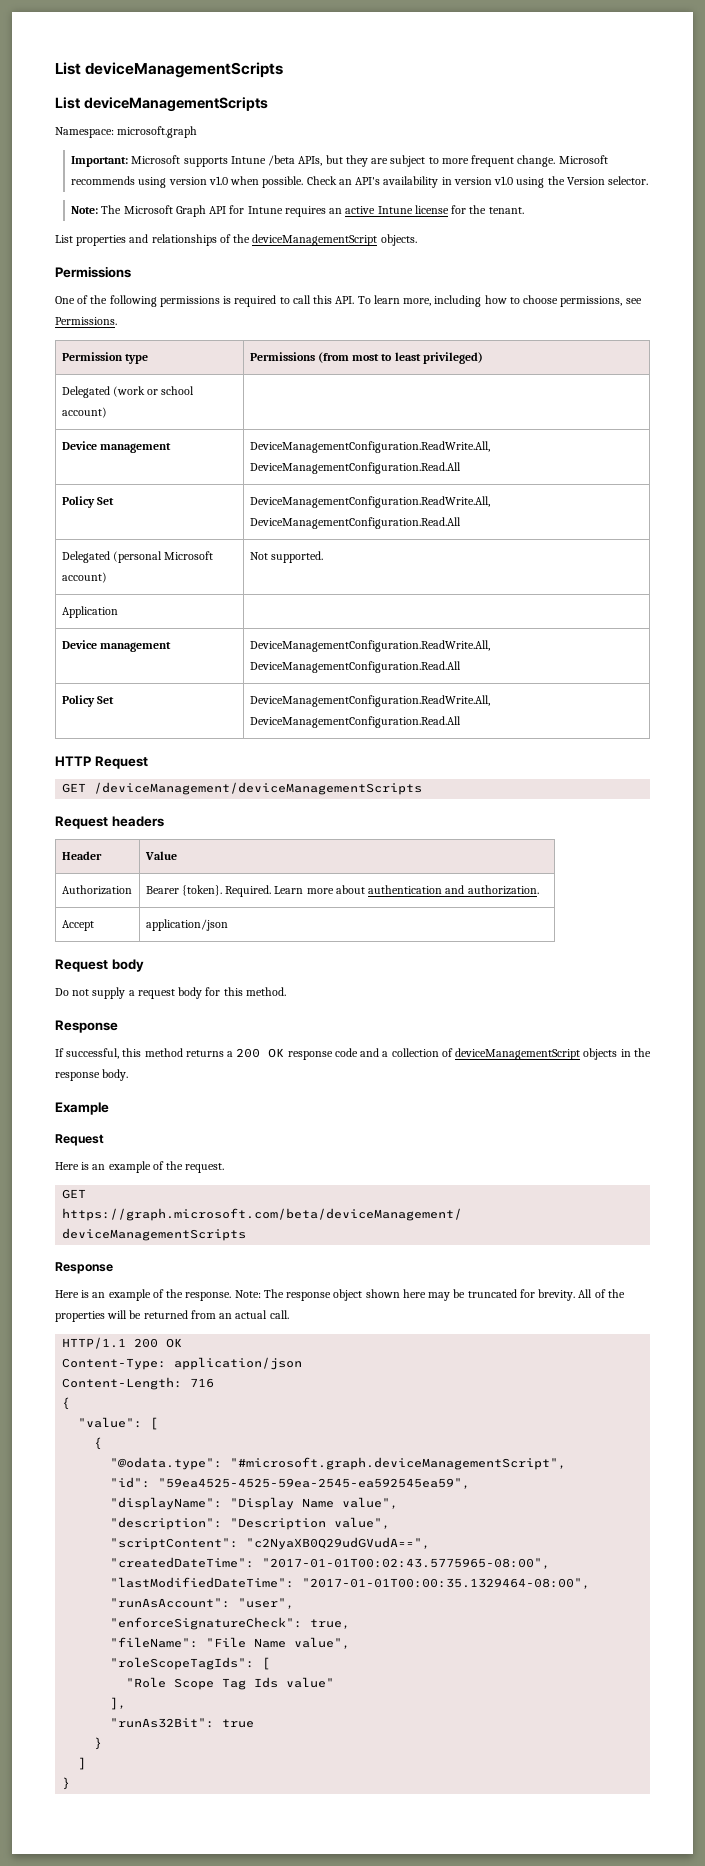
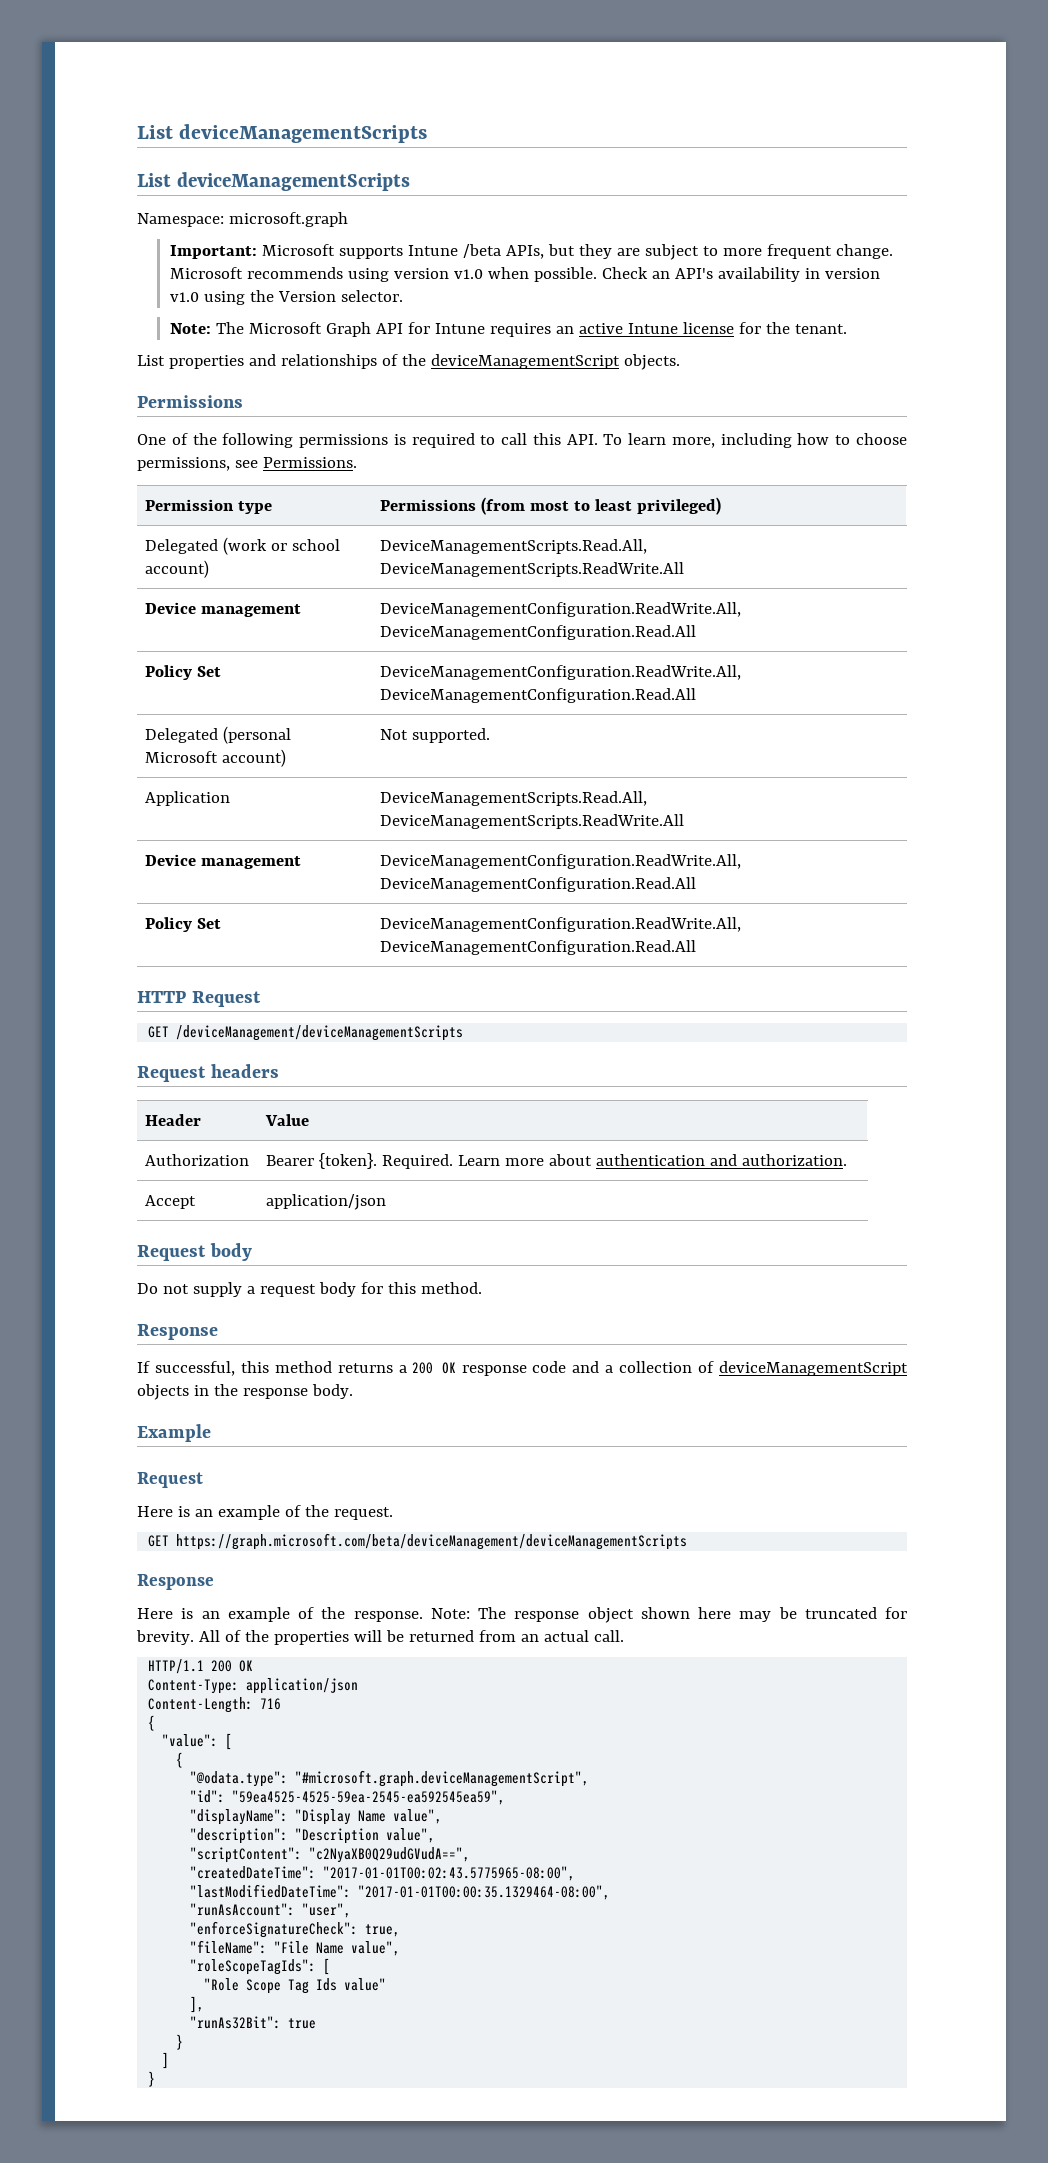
(107, 412) none -> [380,539,648,554] [380,562,685,577] DeviceManagementScripts.Read.All, DeviceManagementScripts.ReadWrite.All
(118, 612) none -> [380,791,648,806] [380,814,685,829] DeviceManagementScripts.Read.All, DeviceManagementScripts.ReadWrite.All

